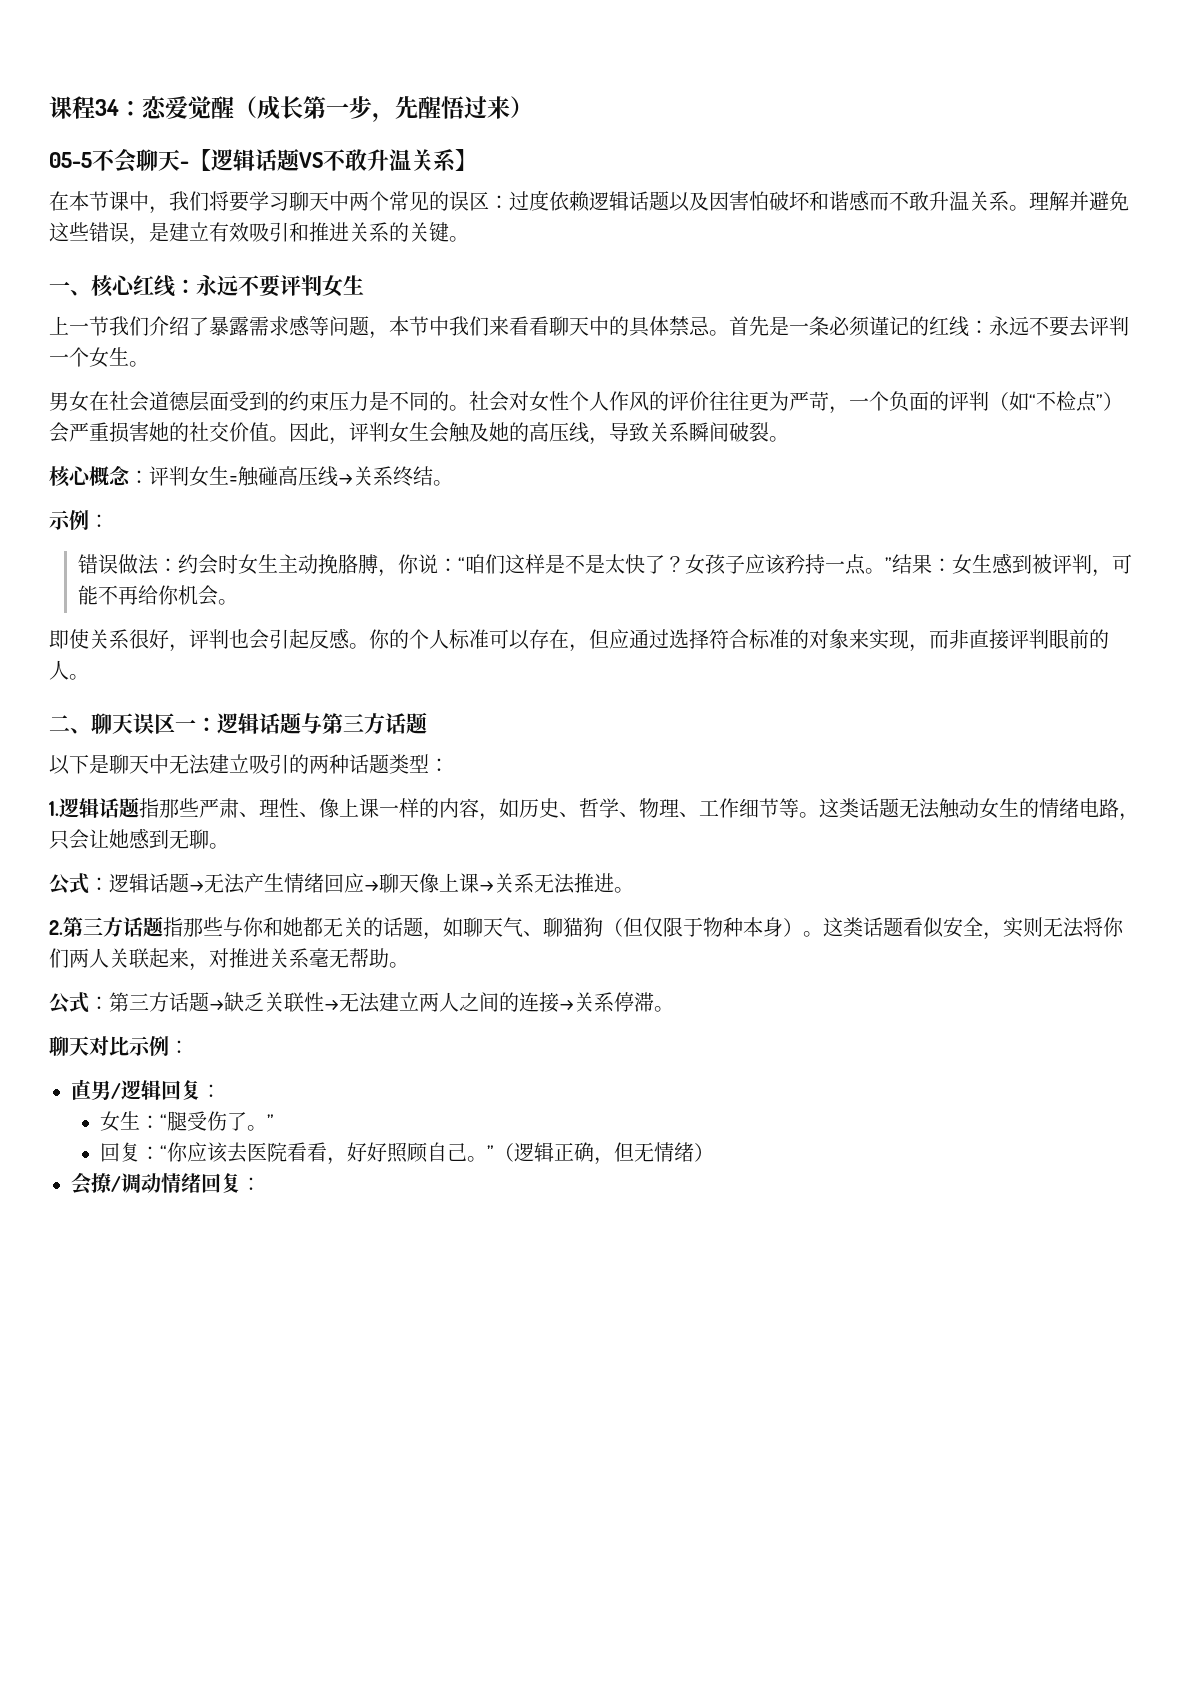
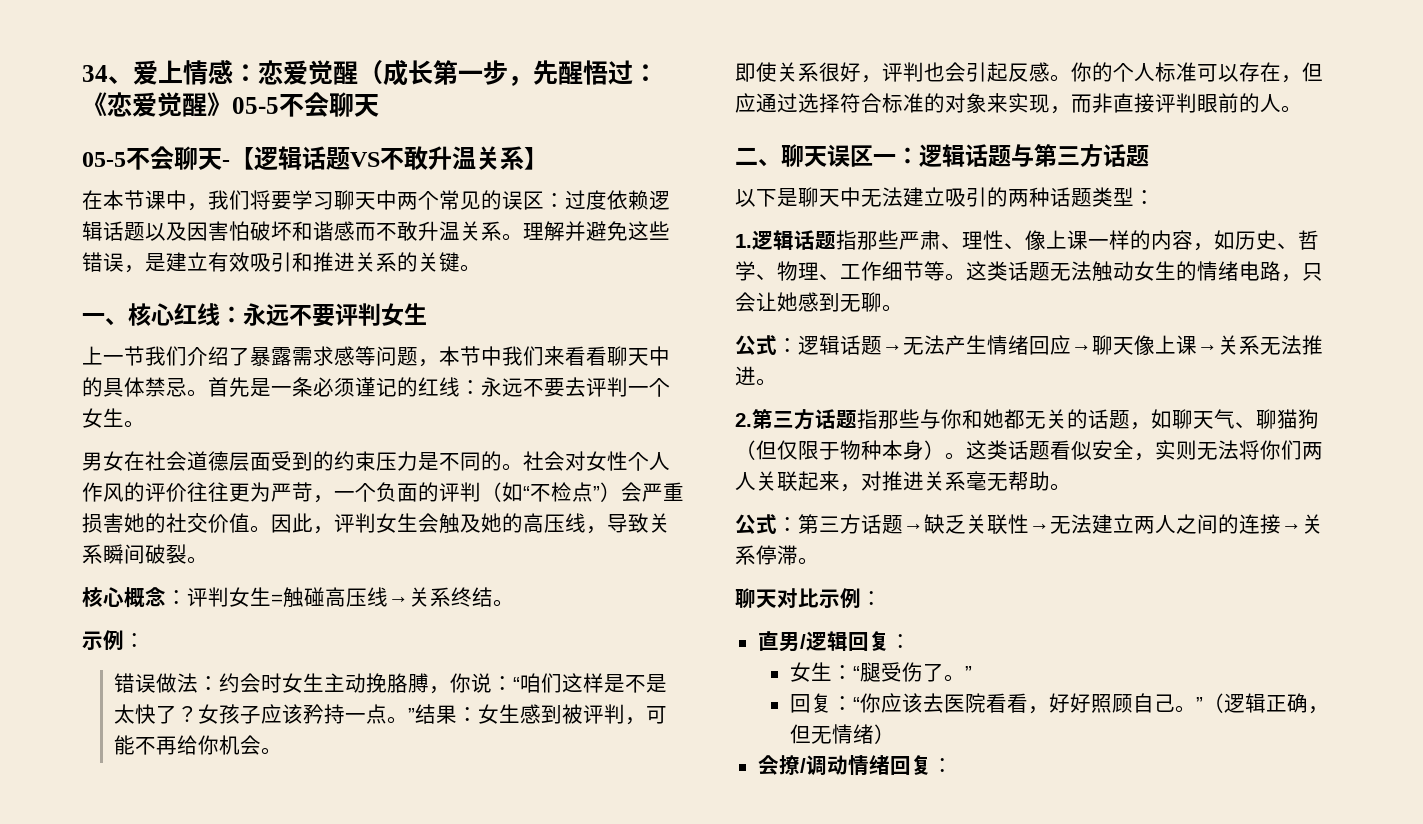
[49,96,119,119] 课程34 -> [82,60,233,85] 34、爱上情感
[487,96,533,119] 来） -> [633,64,658,82] [82,92,379,117] ：《恋爱觉醒》05-5不会聊天

